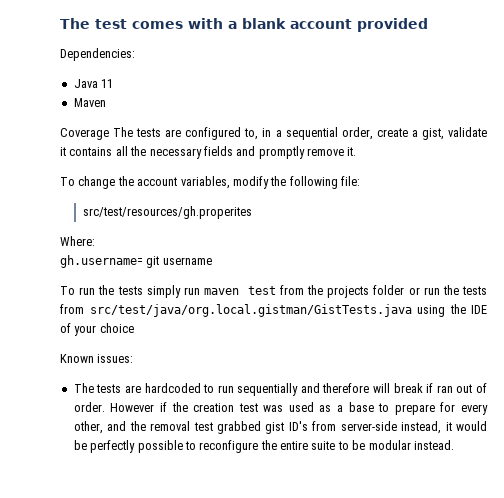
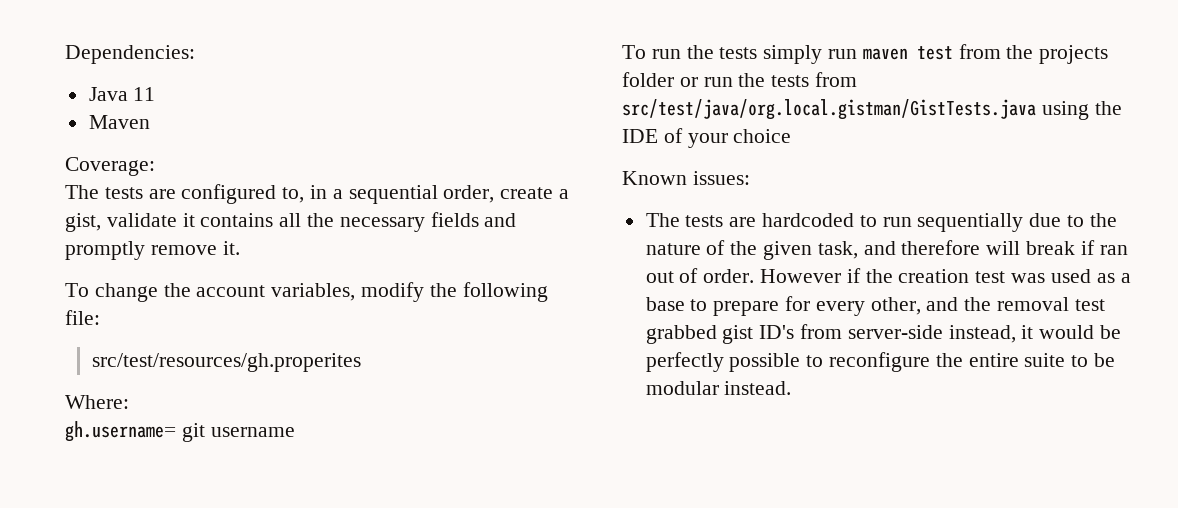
[60,18,428,32] The test comes with a blank account provided // -> (65, 54) none
[60,128,109,140] Coverage -> [65,157,155,176] Coverage: //
(299, 389) none -> [1029,213,1117,227] [645,240,858,260] due to the nature of the given task,

